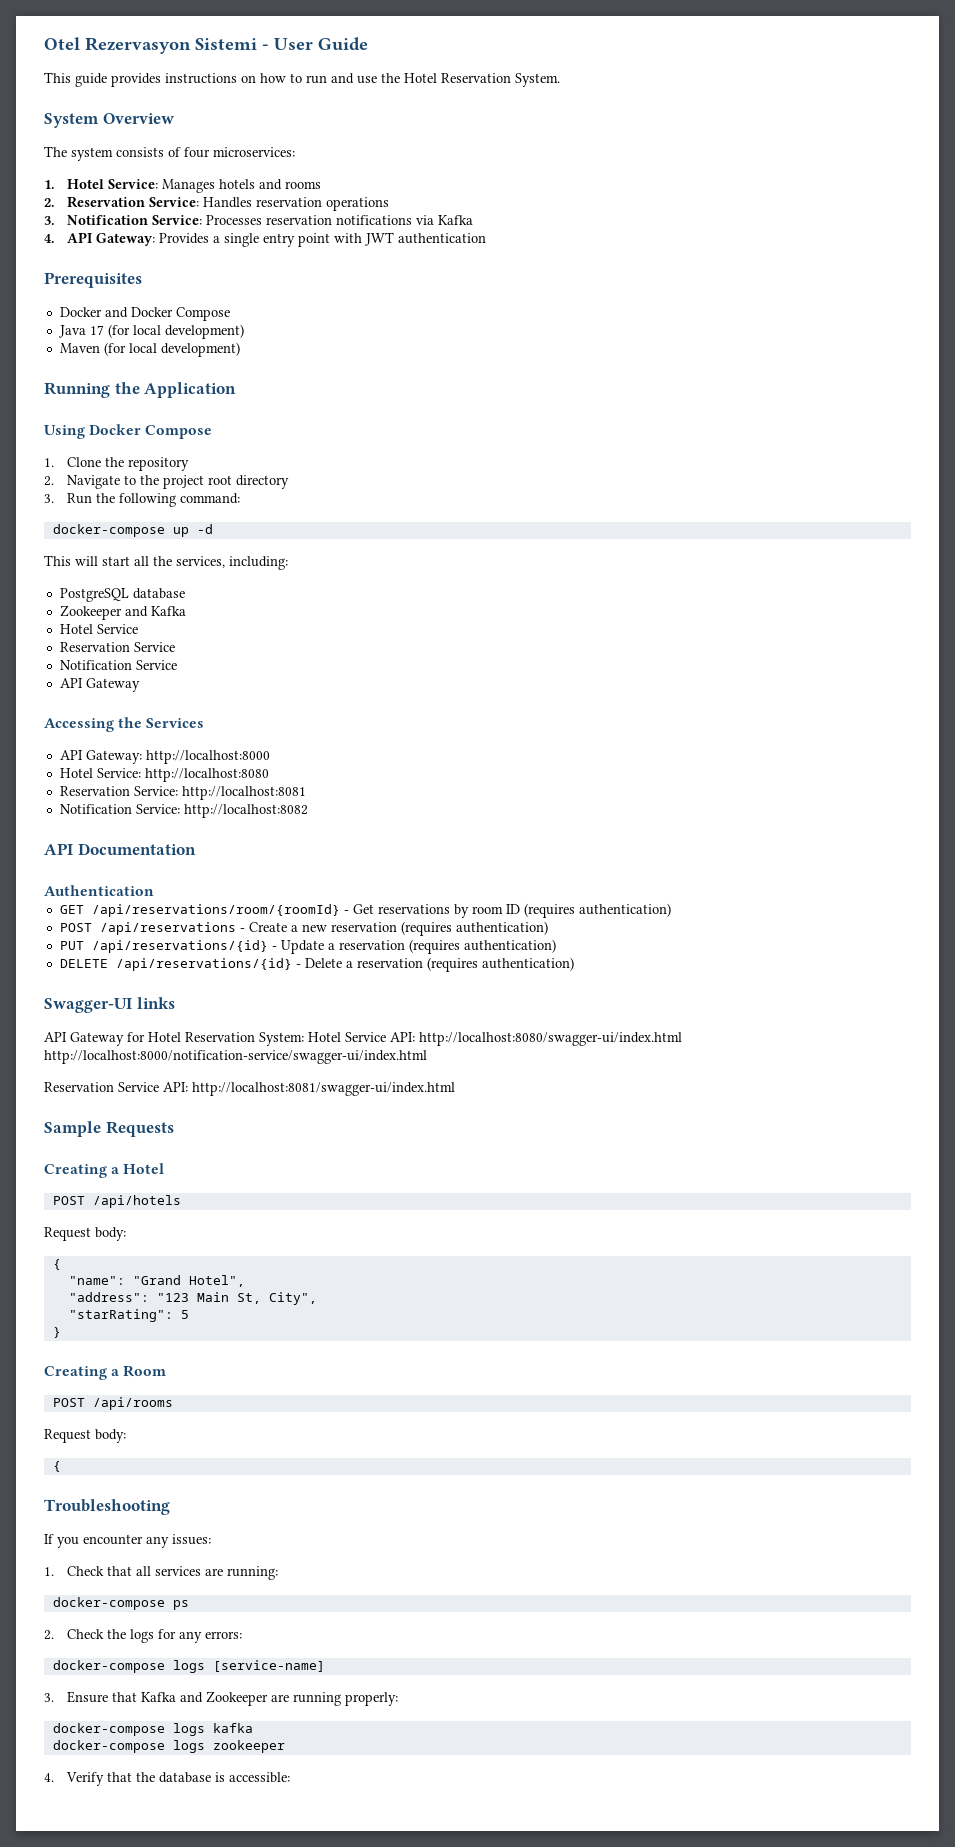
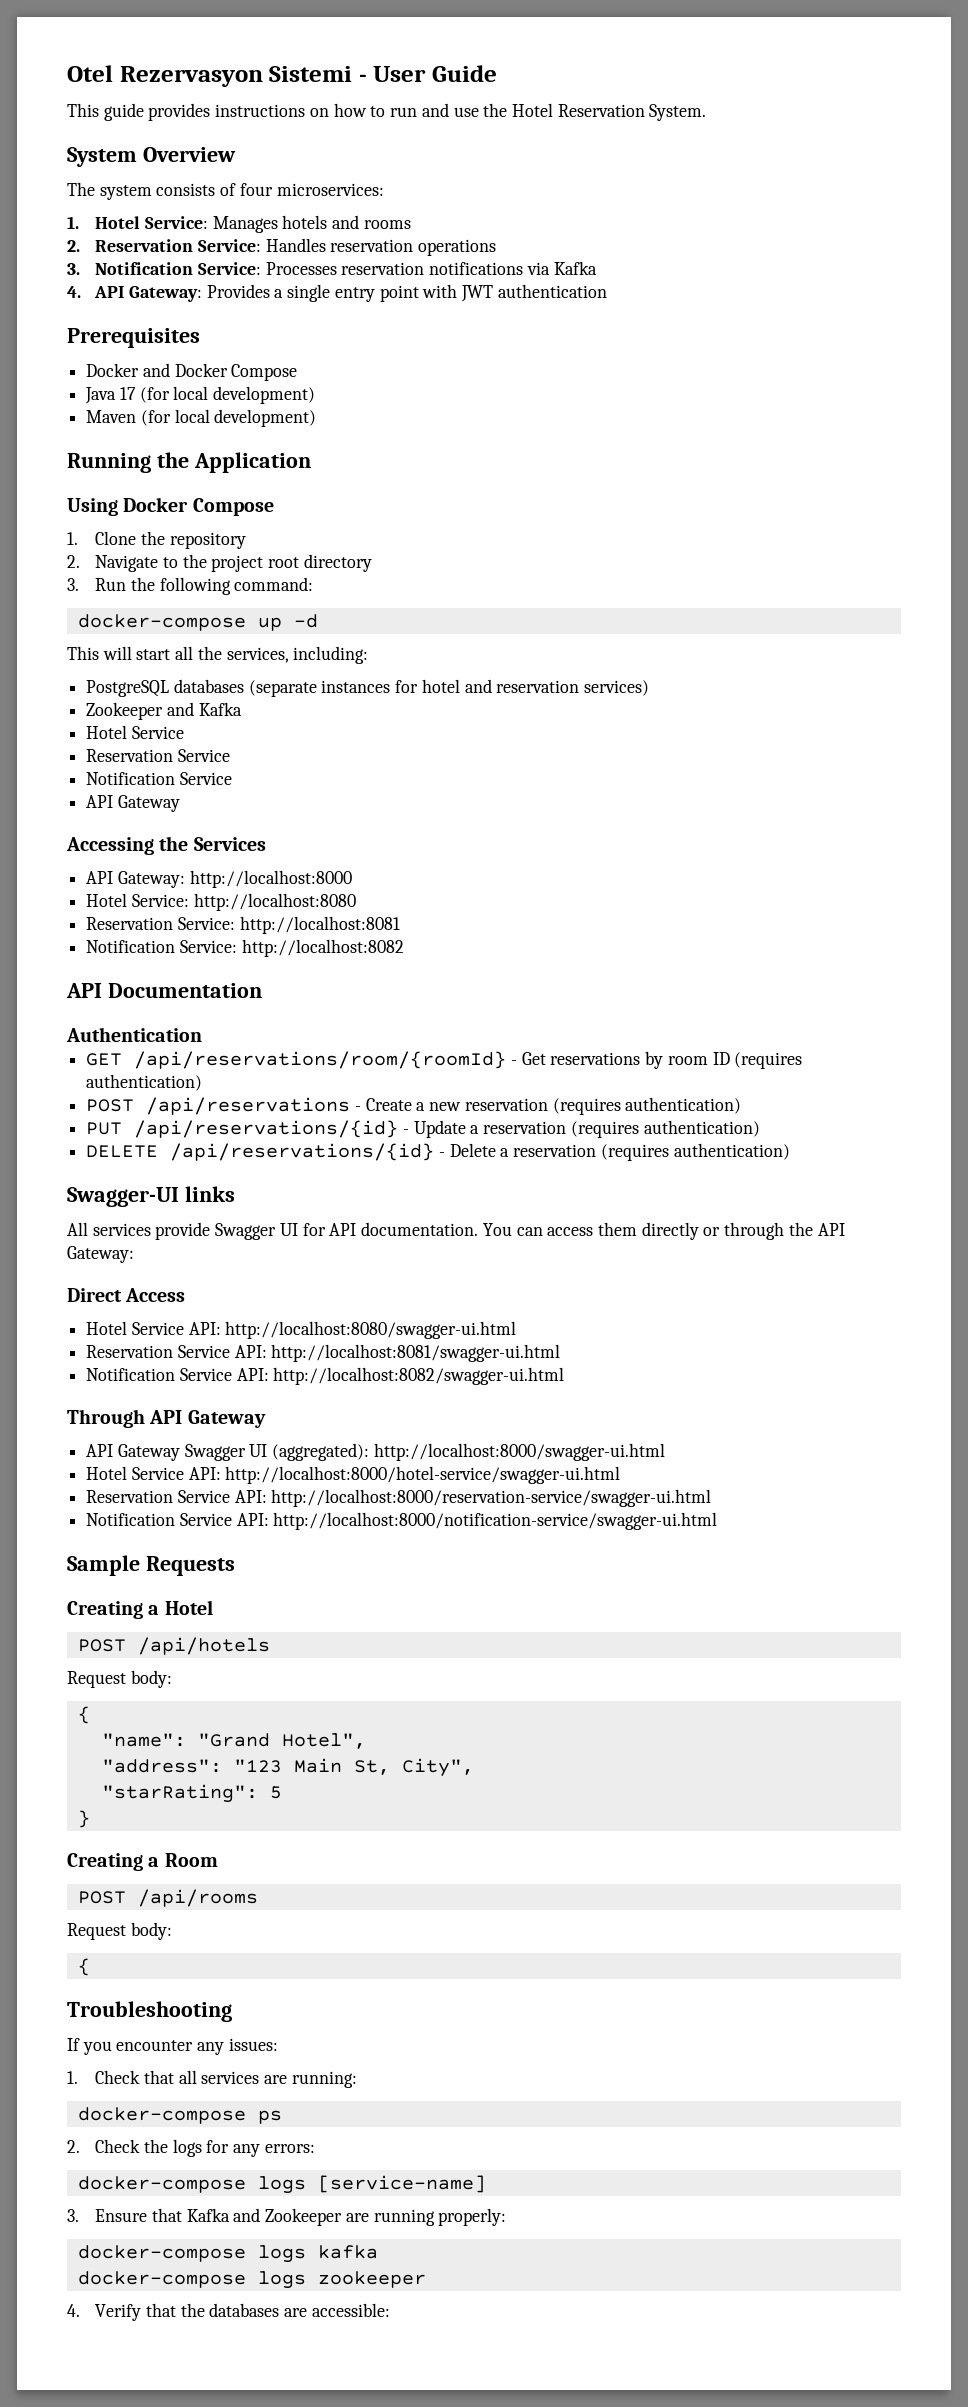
[132,588,185,599] database -> [173,679,650,697] databases (separate instances for hotel and reservation services)
[44,1032,682,1046] [44,1050,427,1064] [44,1082,455,1096] API Gateway for Hotel Reservation System: Hotel Service API: http://localhost:8080/swagger-ui/index.html http://localhost:8000/notification-service/swagger-ui/index.html // Reservation Service API: http://localhost:8081/swagger-ui/index.html -> [67,1222,845,1240] [67,1246,134,1263] [67,1288,186,1302] [86,1321,517,1339] [86,1344,561,1362] [86,1367,565,1385] [67,1409,266,1428] [86,1443,665,1461] [86,1466,621,1484] [86,1489,712,1507] [86,1512,718,1530] All services provide Swagger UI for API documentation. You can access them directly or through the API Gateway: // Direct Access // Hotel Service API: http://localhost:8080/swagger-ui.html // Reservation Service API: http://localhost:8081/swagger-ui.html // Notification Service API: http://localhost:8082/swagger-ui.html // Through API Gateway // API Gateway Swagger UI (aggregated): http://localhost:8000/swagger-ui.html // Hotel Service API: http://localhost:8000/hotel-service/swagger-ui.html // Reservation Service API: http://localhost:8000/reservation-service/swagger-ui.html // Notification Service API: http://localhost:8000/notification-service/swagger-ui.html
[159,1772,226,1783] database is -> [209,2303,308,2317] databases are

